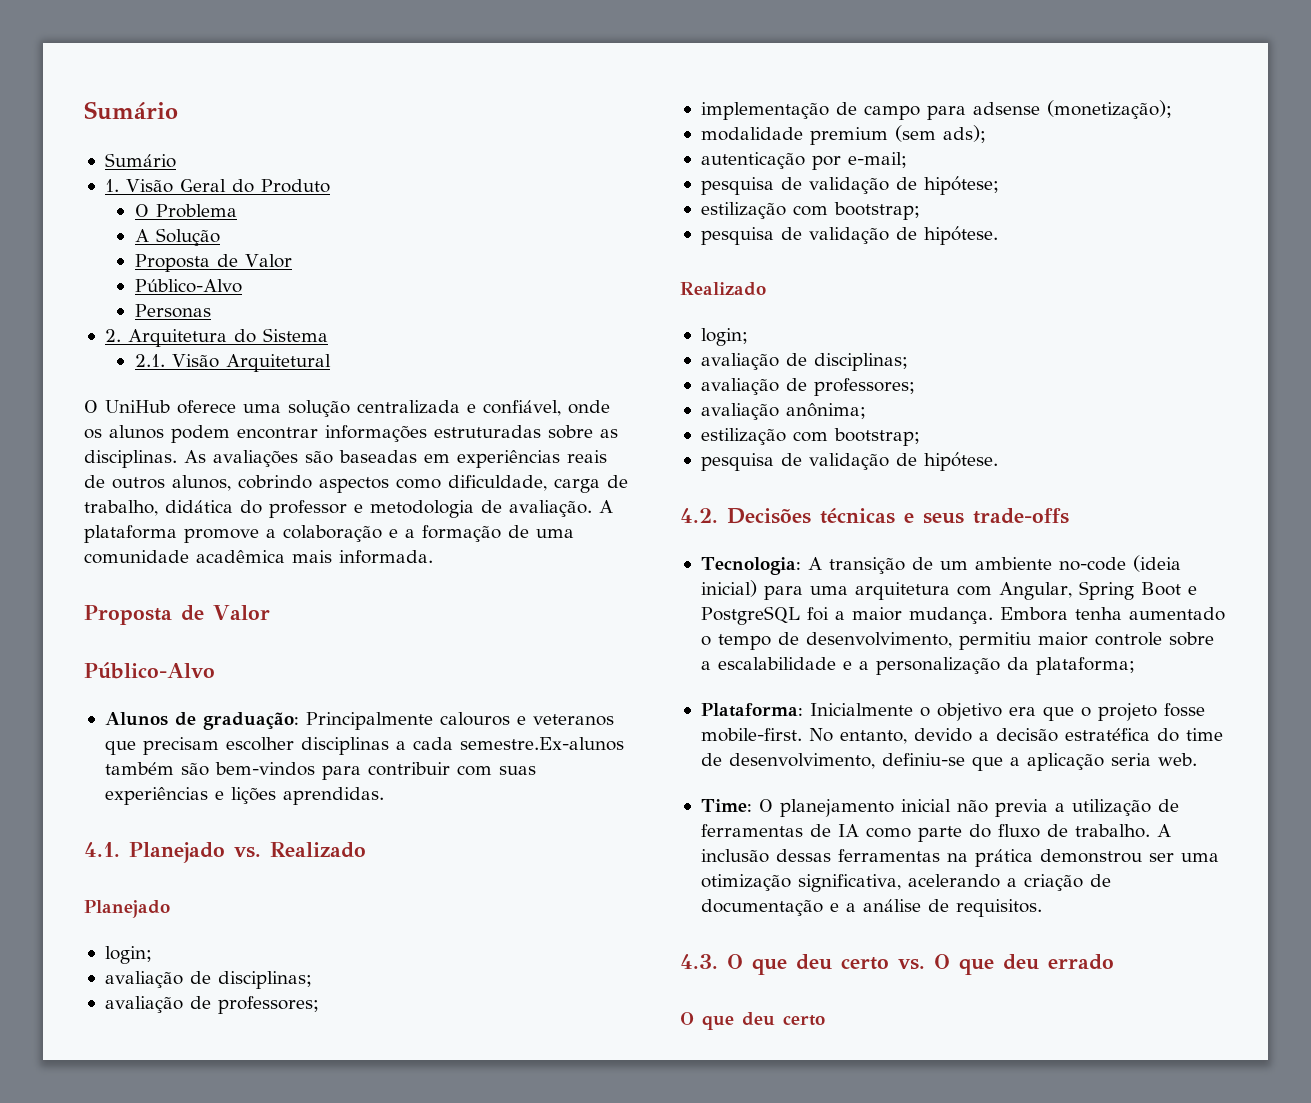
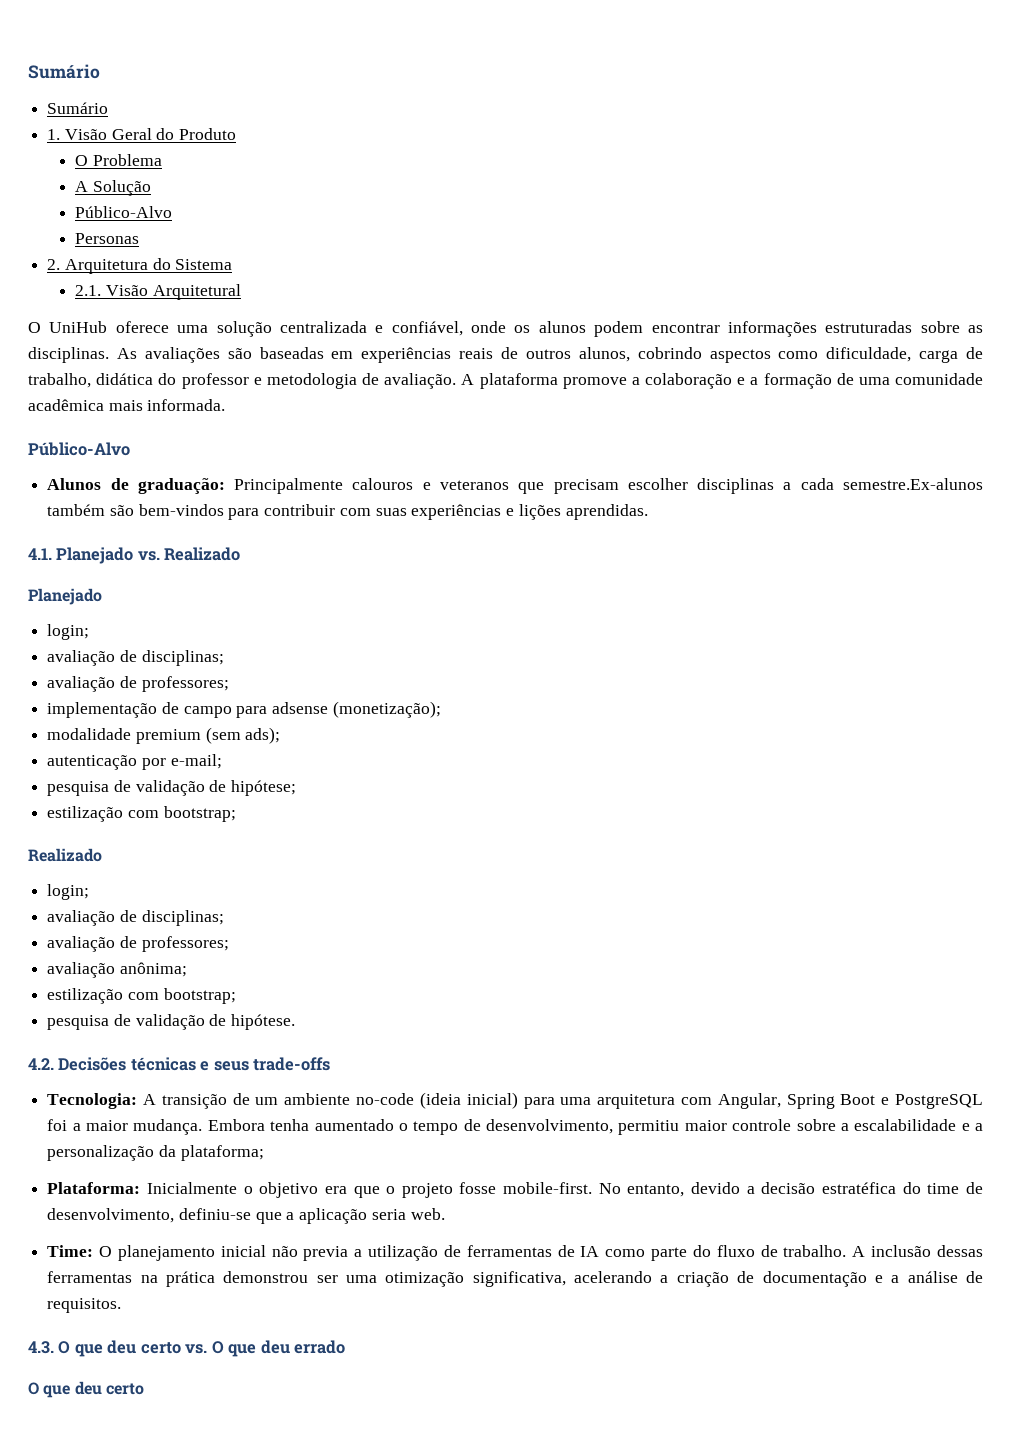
[134,254,292,272] // Proposta de Valor -> (152, 188) none
[84,605,270,625] // Proposta de Valor -> (226, 405) none
[700,226,998,245] // pesquisa de validação de hipótese. -> (236, 814) none

